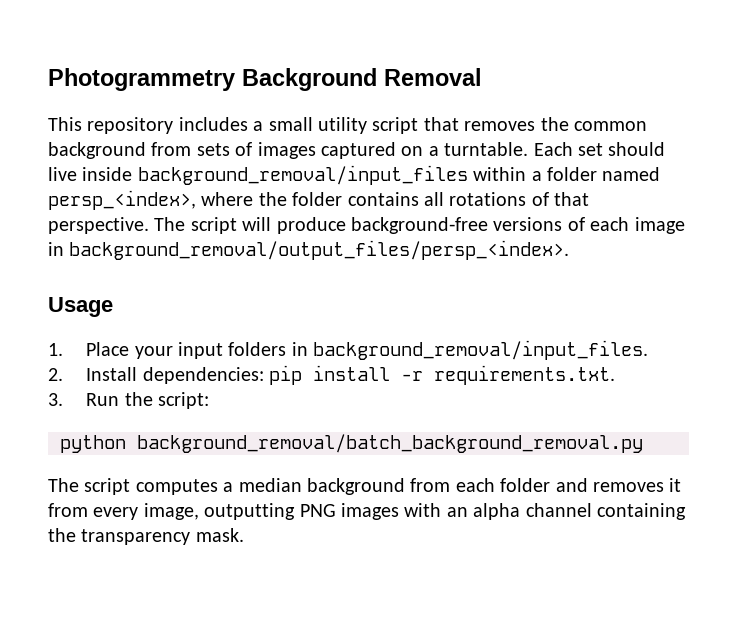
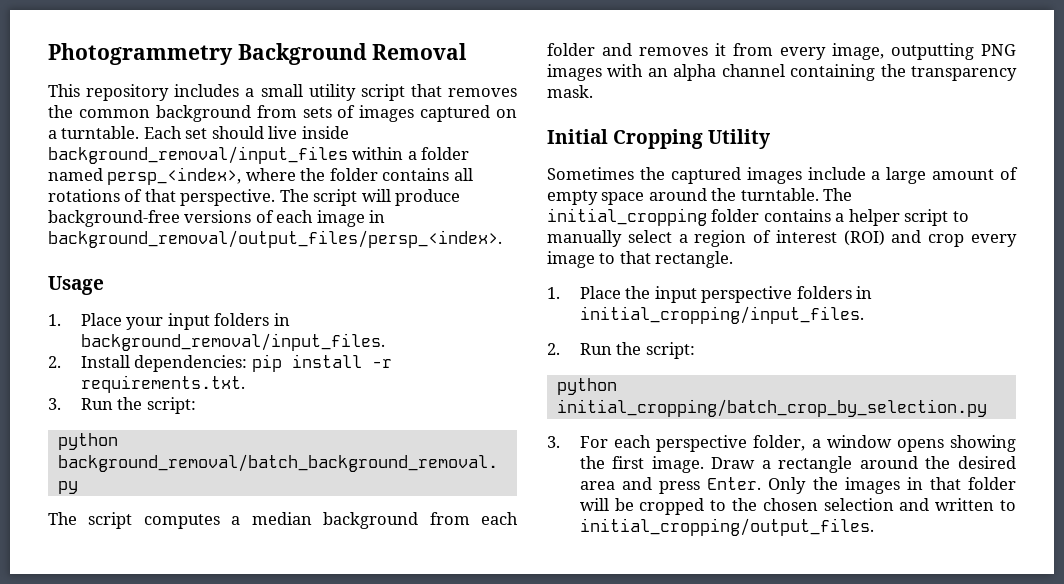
(244, 535) none -> [547,129,771,149] [547,167,1018,184] [547,188,853,205] [547,208,969,226] [547,230,1017,247] [547,251,734,268] [547,286,873,303] [579,306,864,324] [547,342,695,359] [556,378,617,395] [556,399,987,417] [547,435,1016,452] [579,456,1016,473] [579,477,1017,494] [579,498,1016,515] [579,518,874,536] // Initial Cropping Utility // Sometimes the captured images include a large amount of empty space around the turntable. The initial_cropping folder contains a helper script to manually select a region of interest (ROI) and crop every image to that rectangle. // 1. Place the input perspective folders in initial_cropping/input_files. // 2. Run the script: // python initial_cropping/batch_crop_by_selection.py // 3. For each perspective folder, a window opens showing the first image. Draw a rectangle around the desired area and press Enter. Only the images in that folder will be cropped to the chosen selection and written to initial_cropping/output_files.

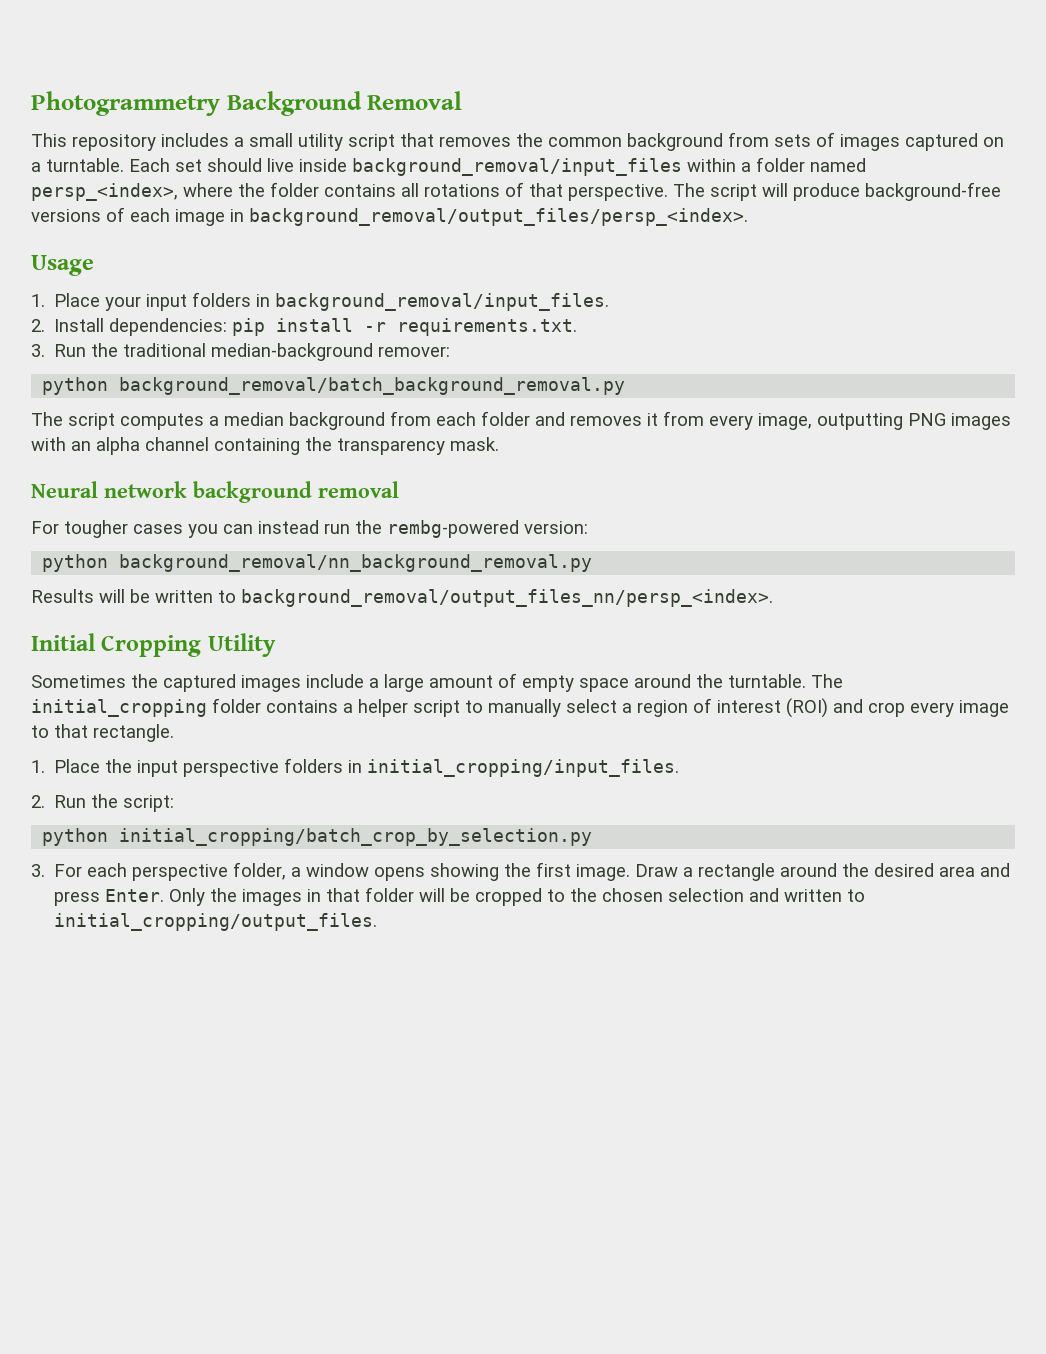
[146,397,196,414] script: -> [123,343,451,361] traditional median-background remover:
(593, 91) none -> [31,481,399,503] [31,520,588,538] [42,554,593,572] [31,589,773,607] // Neural network background removal // For tougher cases you can instead run the rembg-powered version: // python background_removal/nn_background_removal.py // Results will be written to background_removal/output_files_nn/persp_<index>.

